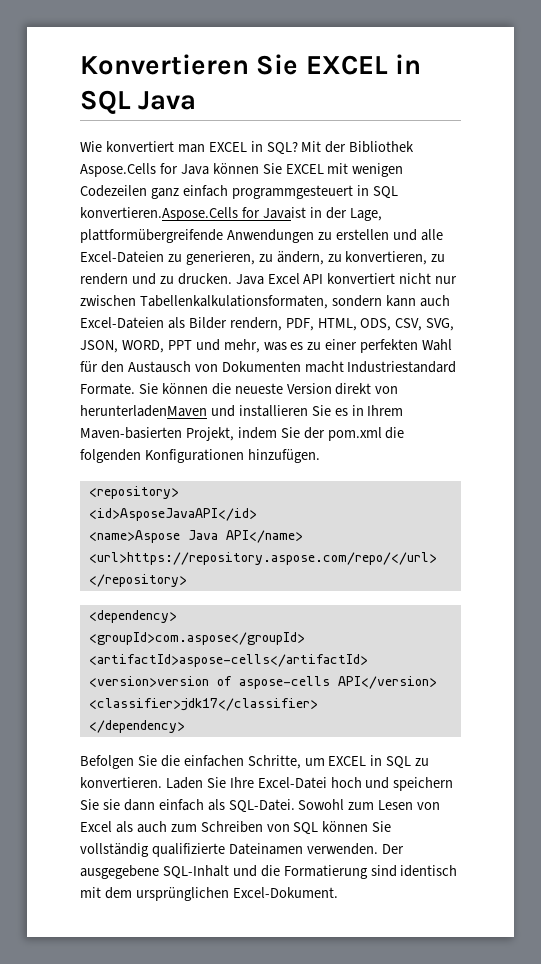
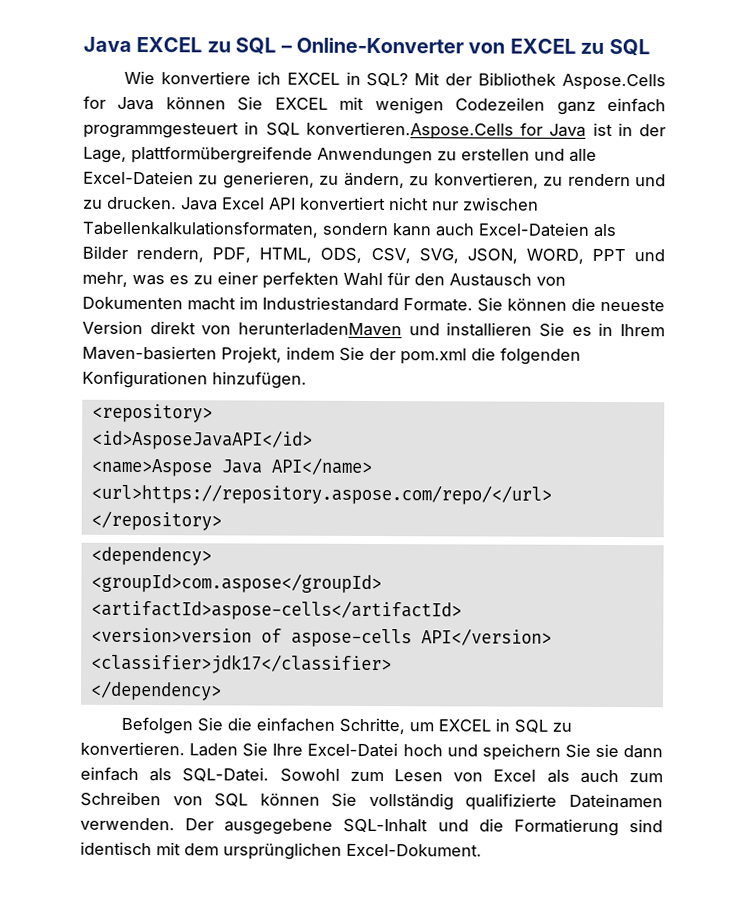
[80,54,422,75] [80,90,197,114] Konvertieren Sie EXCEL in SQL Java -> [83,36,650,57] Java EXCEL zu SQL – Online-Konverter von EXCEL zu SQL
[105,141,205,153] konvertiert man -> [160,71,281,85] konvertiere ich
[262,207,306,219] Javaist -> [549,122,613,137] Java ist
(344, 367) none -> [239,296,258,310] im

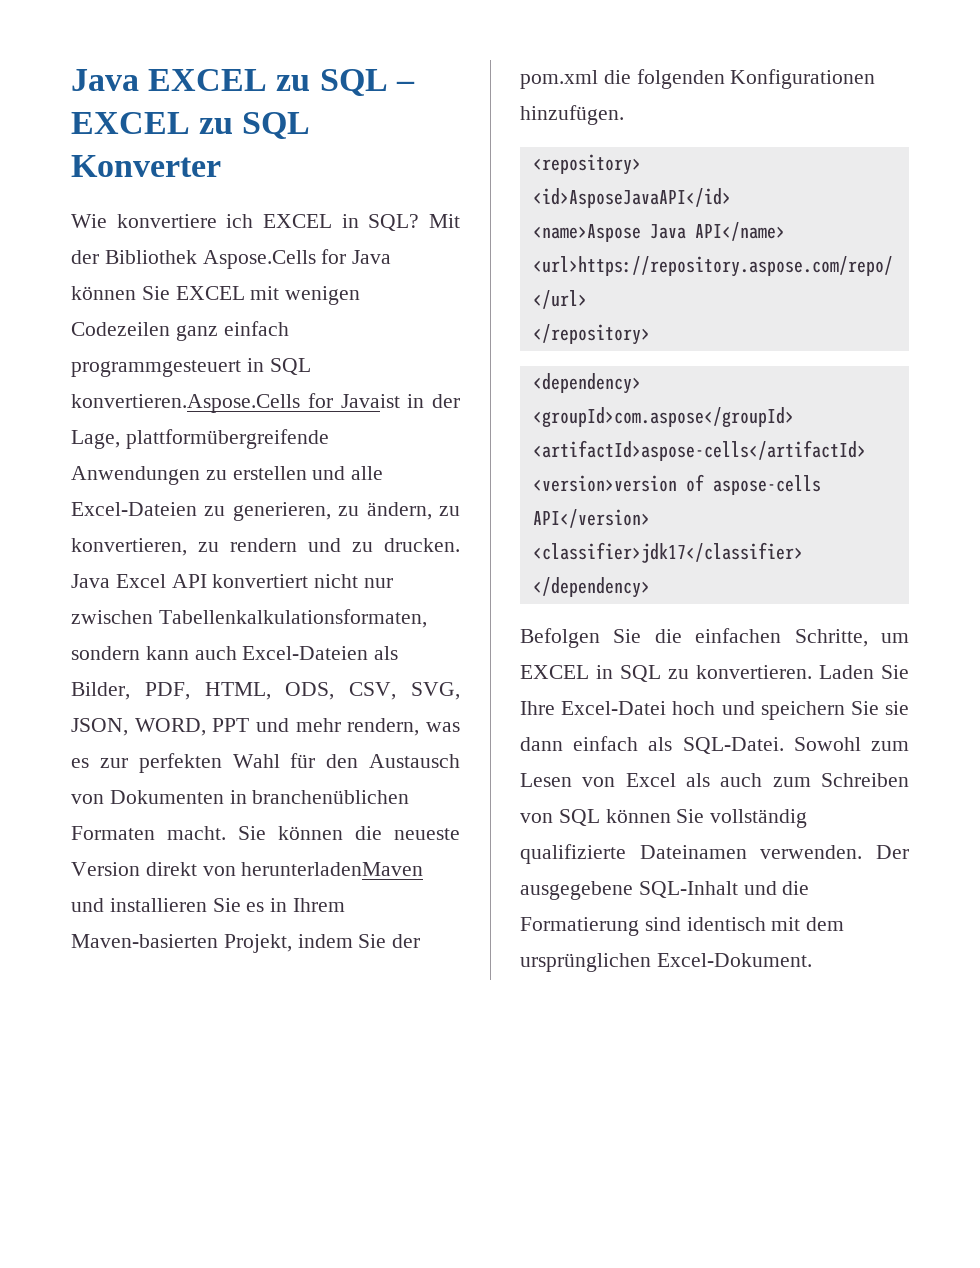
[296,37,650,57] Online-Konverter von EXCEL zu SQL -> [71,112,311,139] [71,155,221,177] EXCEL zu SQL Konverter
[549,122,613,137] Java ist -> [340,394,400,408] Javaist
[82,245,205,263] Bilder rendern, -> [71,682,130,700] Bilder,
[82,271,258,287] mehr, was es zu einer -> [295,718,460,736] [71,758,128,768] mehr rendern, was es zur
[187,296,473,312] macht im Industriestandard Formate. -> [229,790,410,804] [71,826,226,840] in branchenüblichen Formaten macht.

